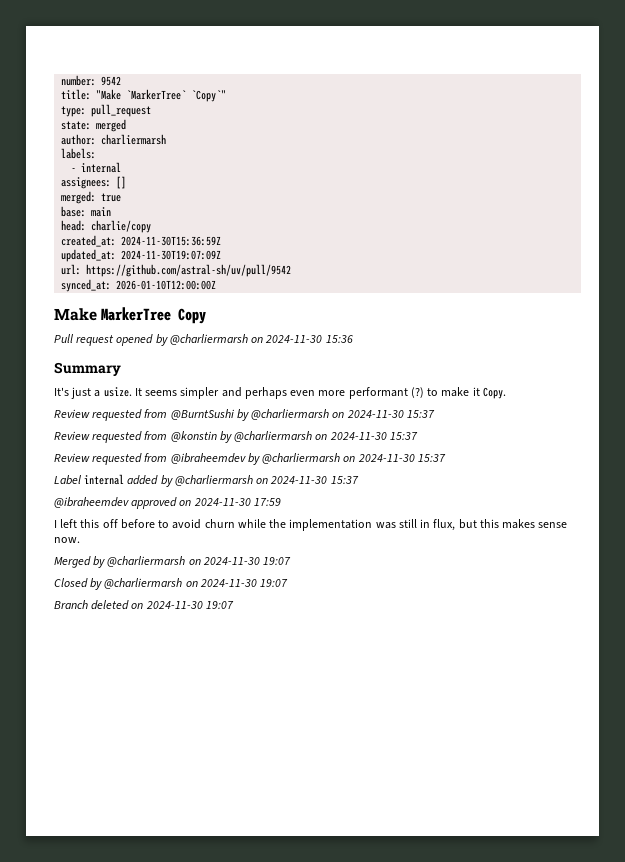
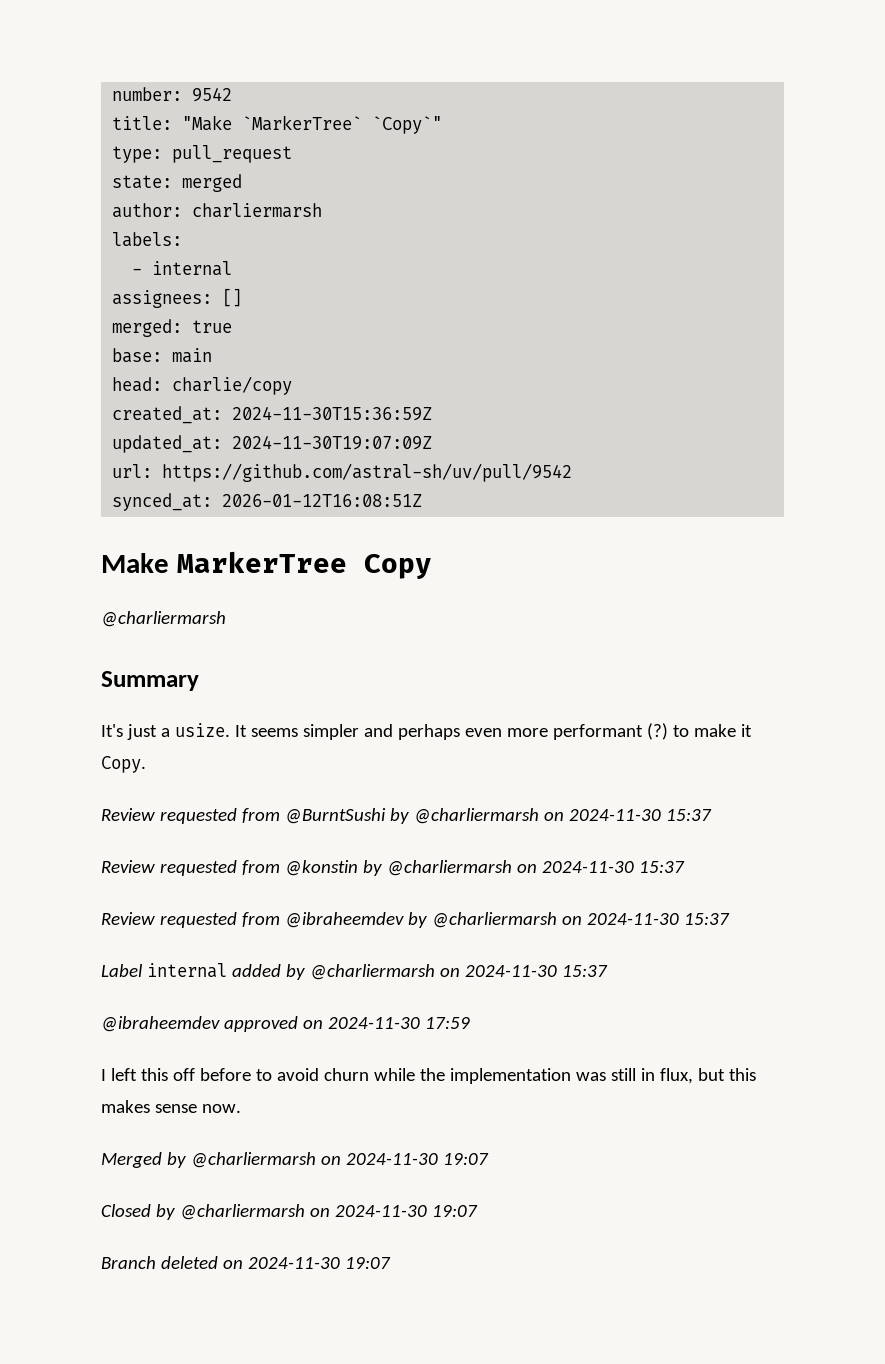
[116,280,217,290] 2026-01-10T12:00:00Z -> [222,494,423,507] 2026-01-12T16:08:51Z
[54,334,353,346] Pull request opened by @charliermarsh on 2024-11-30 15:36 -> [101,611,226,627] @charliermarsh

